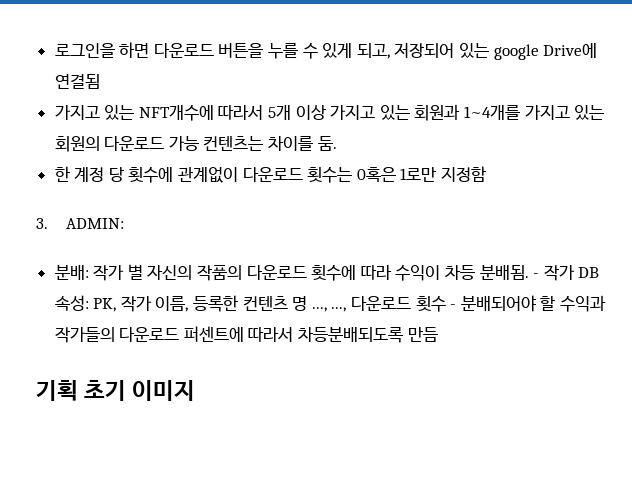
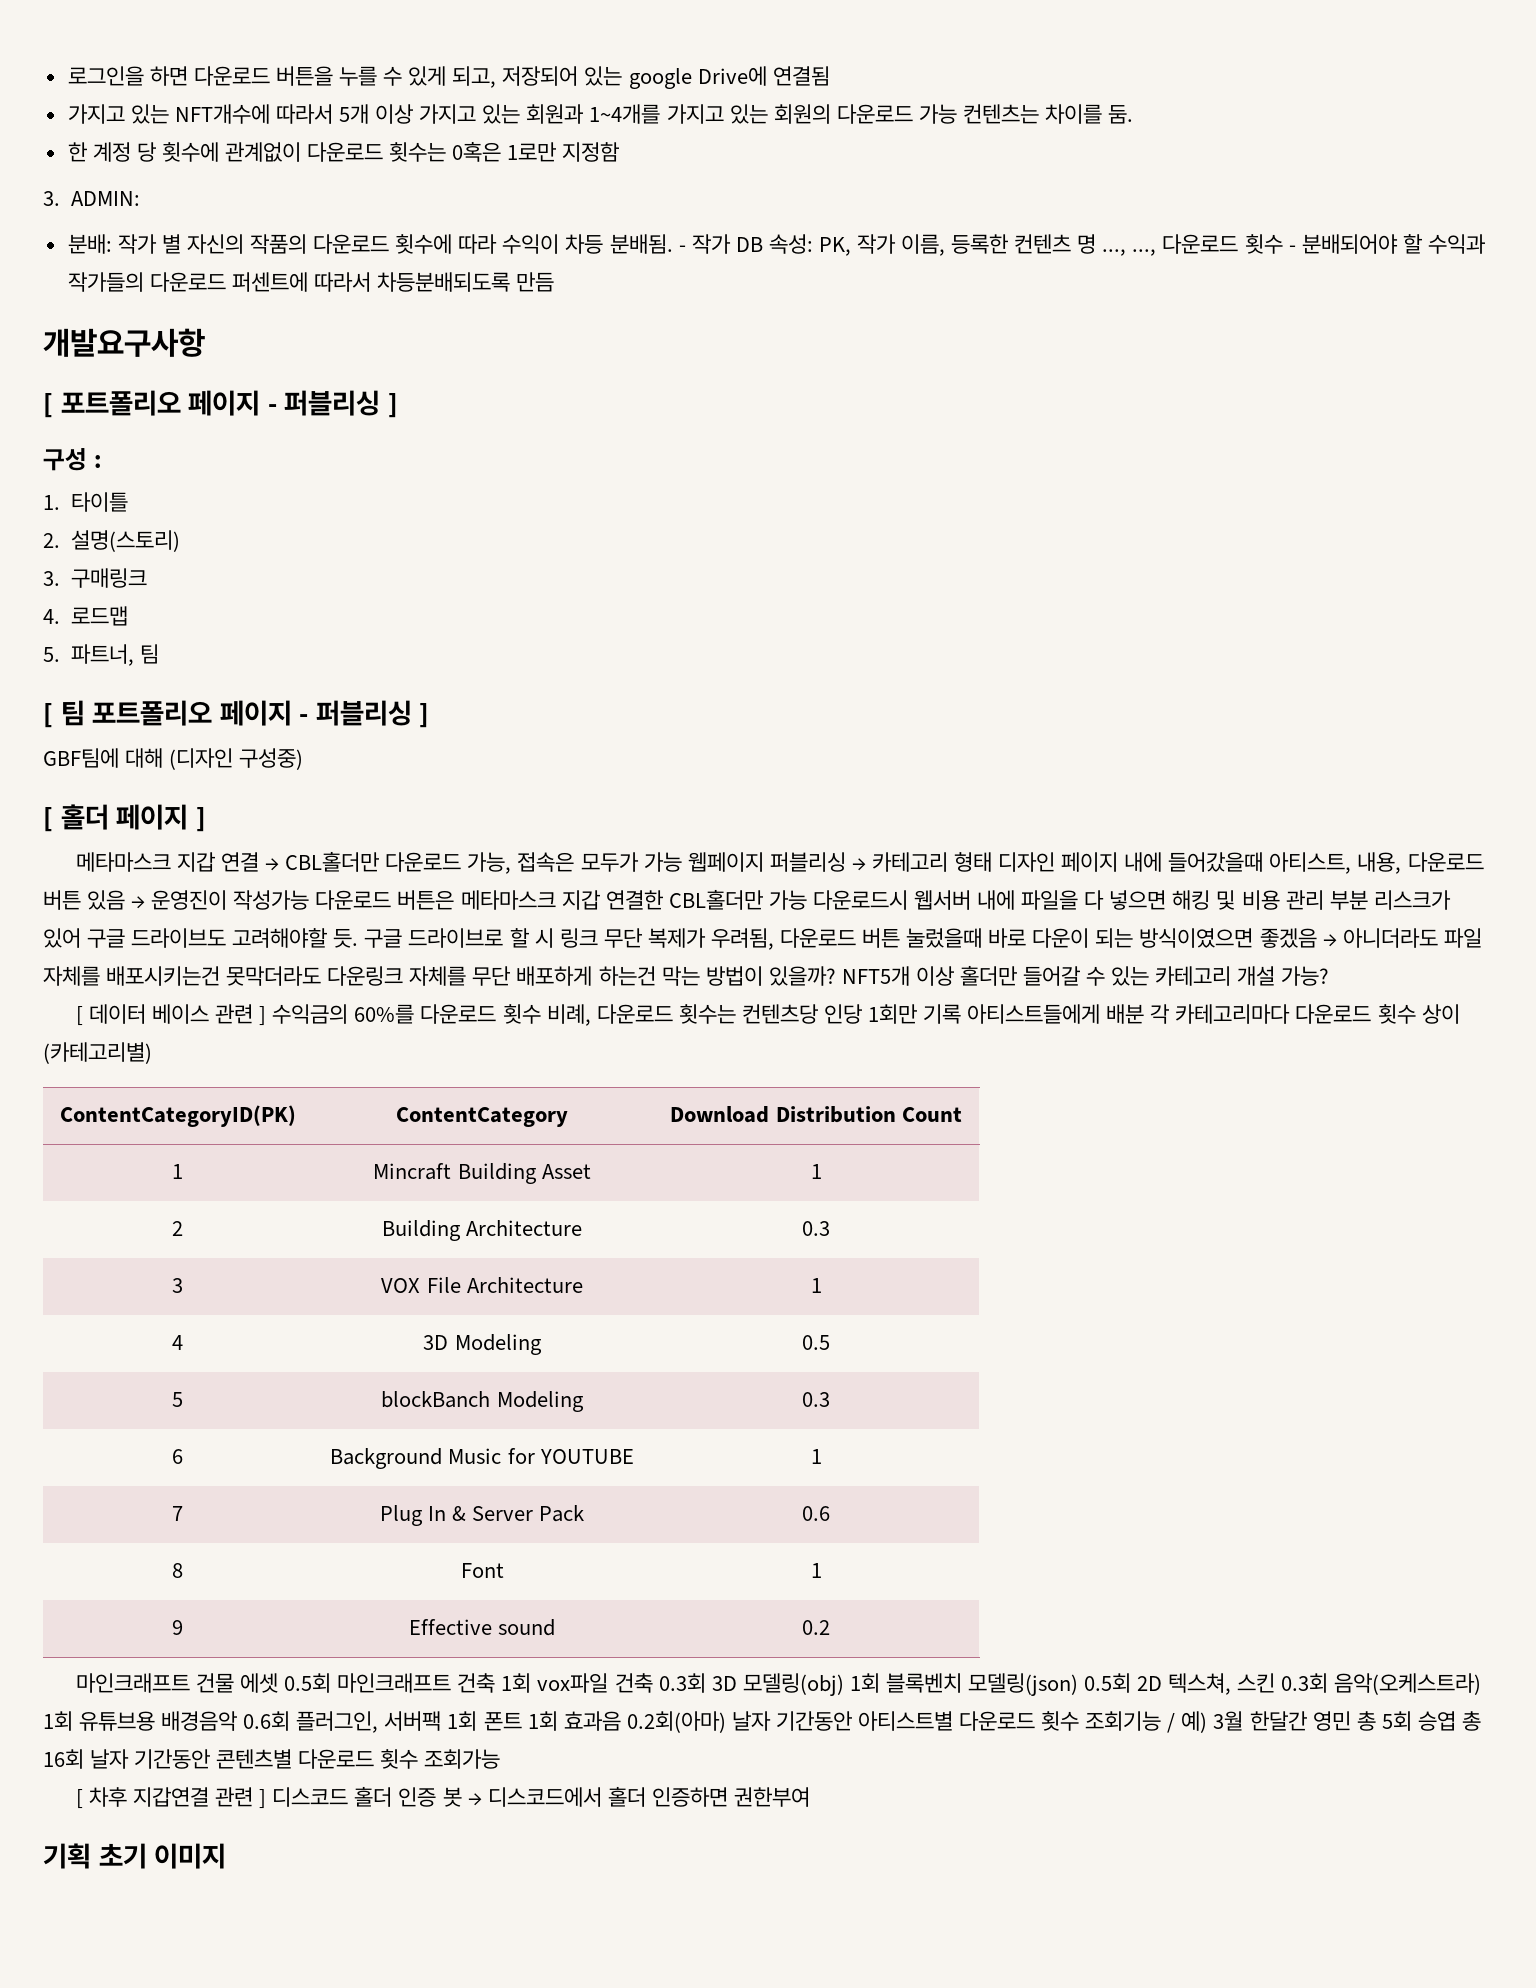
(438, 334) none -> [43,328,205,357] [43,390,398,418] [43,448,102,471] [43,492,129,512] [43,530,181,552] [43,568,148,588] [43,606,129,626] [43,644,160,666] [43,700,430,728] [43,748,304,770] [43,804,206,832] [75,851,1484,874] [43,889,1451,910] [43,928,1482,950] [43,965,1330,986] [75,1004,1460,1026] [43,1042,152,1064] [59,1105,296,1127] [395,1107,568,1127] [670,1106,962,1123] [172,1164,183,1179] [373,1163,591,1184] [810,1164,822,1179] [172,1221,183,1236] [381,1220,583,1241] [802,1221,830,1236] [172,1278,183,1293] [381,1277,583,1293] [810,1278,822,1293] [172,1335,183,1350] [423,1334,542,1355] [802,1335,830,1350] [172,1392,183,1407] [381,1391,584,1412] [802,1392,830,1407] [172,1449,183,1464] [330,1448,634,1469] [810,1449,822,1464] [172,1506,183,1521] [379,1505,585,1526] [802,1506,830,1521] [172,1563,183,1578] [460,1563,504,1578] [810,1563,822,1578] [172,1620,183,1635] [408,1619,556,1636] [802,1620,830,1635] [75,1673,1482,1696] [43,1711,1481,1733] [43,1749,501,1769] [75,1786,810,1809] // 개발요구사항 // [ 포트폴리오 페이지 - 퍼블리싱 ] // 구성 : // 1. 타이틀 // 2. 설명(스토리) // 3. 구매링크 // 4. 로드맵 // 5. 파트너, 팀 // [ 팀 포트폴리오 페이지 - 퍼블리싱 ] // GBF팀에 대해 (디자인 구성중) // [ 홀더 페이지 ] // 메타마스크 지갑 연결 → CBL홀더만 다운로드 가능, 접속은 모두가 가능 웹페이지 퍼블리싱 → 카테고리 형태 디자인 페이지 내에 들어갔을때 아티스트, 내용, 다운로드 버튼 있음 → 운영진이 작성가능 다운로드 버튼은 메타마스크 지갑 연결한 CBL홀더만 가능 다운로드시 웹서버 내에 파일을 다 넣으면 해킹 및 비용 관리 부분 리스크가 있어 구글 드라이브도 고려해야할 듯. 구글 드라이브로 할 시 링크 무단 복제가 우려됨, 다운로드 버튼 눌렀을때 바로 다운이 되는 방식이였으면 좋겠음 → 아니더라도 파일 자체를 배포시키는건 못막더라도 다운링크 자체를 무단 배포하게 하는건 막는 방법이 있을까? NFT5개 이상 홀더만 들어갈 수 있는 카테고리 개설 가능? // [ 데이터 베이스 관련 ] 수익금의 60%를 다운로드 횟수 비례, 다운로드 횟수는 컨텐츠당 인당 1회만 기록 아티스트들에게 배분 각 카테고리마다 다운로드 횟수 상이 (카테고리별) // ContentCategoryID(PK) | ContentCategory | Download Distribution Count // 1 | Mincraft Building Asset | 1 // 2 | Building Architecture | 0.3 // 3 | VOX File Architecture | 1 // 4 | 3D Modeling | 0.5 // 5 | blockBanch Modeling | 0.3 // 6 | Background Music for YOUTUBE | 1 // 7 | Plug In & Server Pack | 0.6 // 8 | Font | 1 // 9 | Effective sound | 0.2 // 마인크래프트 건물 에셋 0.5회 마인크래프트 건축 1회 vox파일 건축 0.3회 3D 모델링(obj) 1회 블록벤치 모델링(json) 0.5회 2D 텍스쳐, 스킨 0.3회 음악(오케스트라) 1회 유튜브용 배경음악 0.6회 플러그인, 서버팩 1회 폰트 1회 효과음 0.2회(아마) 날자 기간동안 아티스트별 다운로드 횟수 조회기능 / 예) 3월 한달간 영민 총 5회 승엽 총 16회 날자 기간동안 콘텐츠별 다운로드 횟수 조회가능 // [ 차후 지갑연결 관련 ] 디스코드 홀더 인증 봇 → 디스코드에서 홀더 인증하면 권한부여

